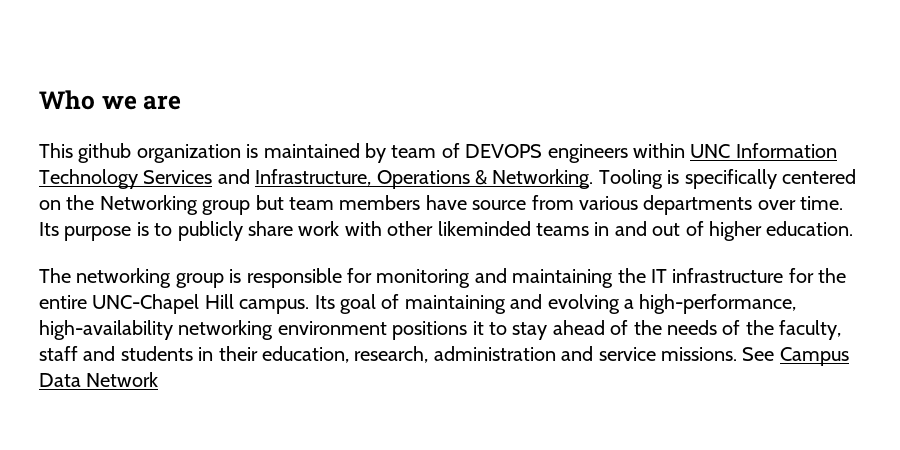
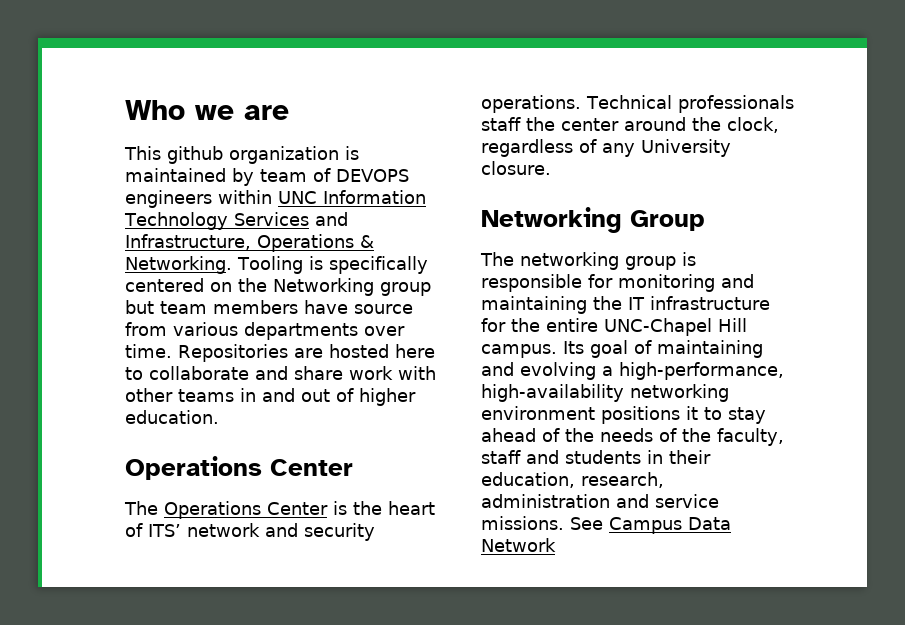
[39,221,243,241] Its purpose is to publicly -> [178,344,435,362] [125,366,288,380] Repositories are hosted here to collaborate and
[437,221,531,236] likeminded -> (173, 395) none
(854, 228) none -> [125,456,353,480] [124,501,435,519] [125,523,375,541] [481,95,794,113] [481,117,779,133] [481,139,731,157] [481,161,551,175] [481,207,705,233] // Operations Center // The Operations Center is the heart of ITS’ network and security operations. Technical professionals staff the center around the clock, regardless of any University closure. // Networking Group

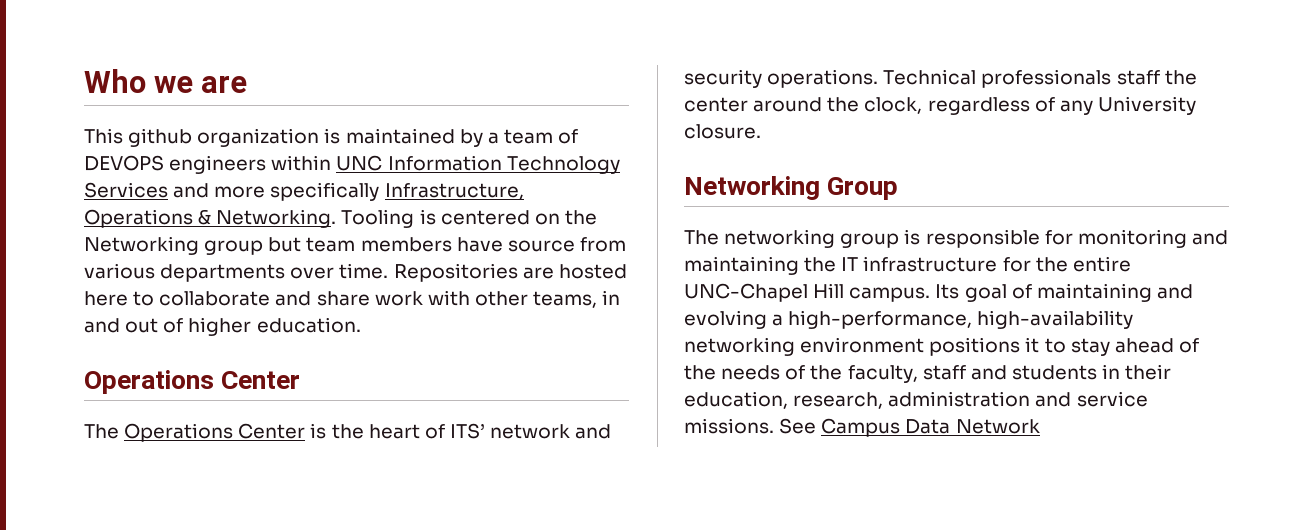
(254, 177) none -> [487,132,499,144] a
(348, 219) none -> [214,182,380,201] more specifically
[328,256,428,274] specifically -> (436, 217) none
[178,389,234,402] teams -> [533,291,598,308] teams,

